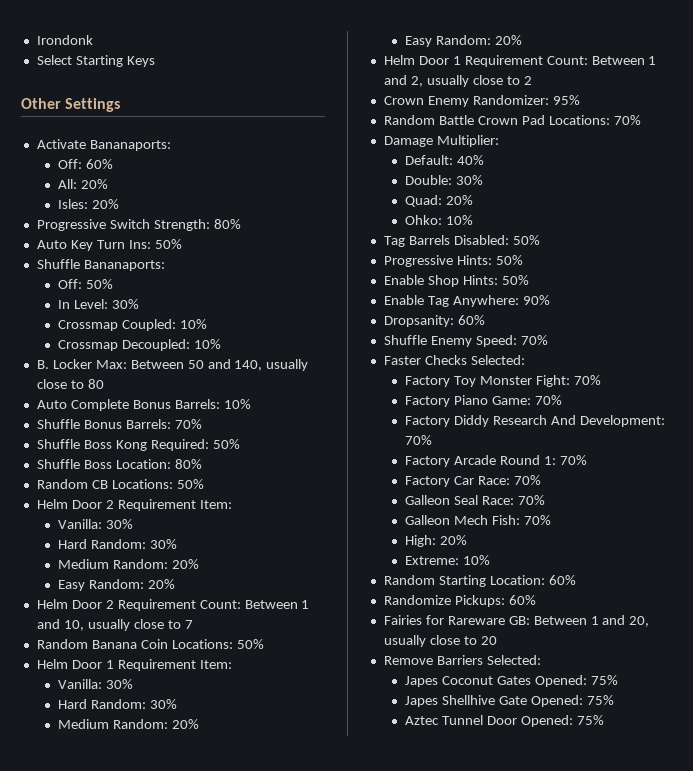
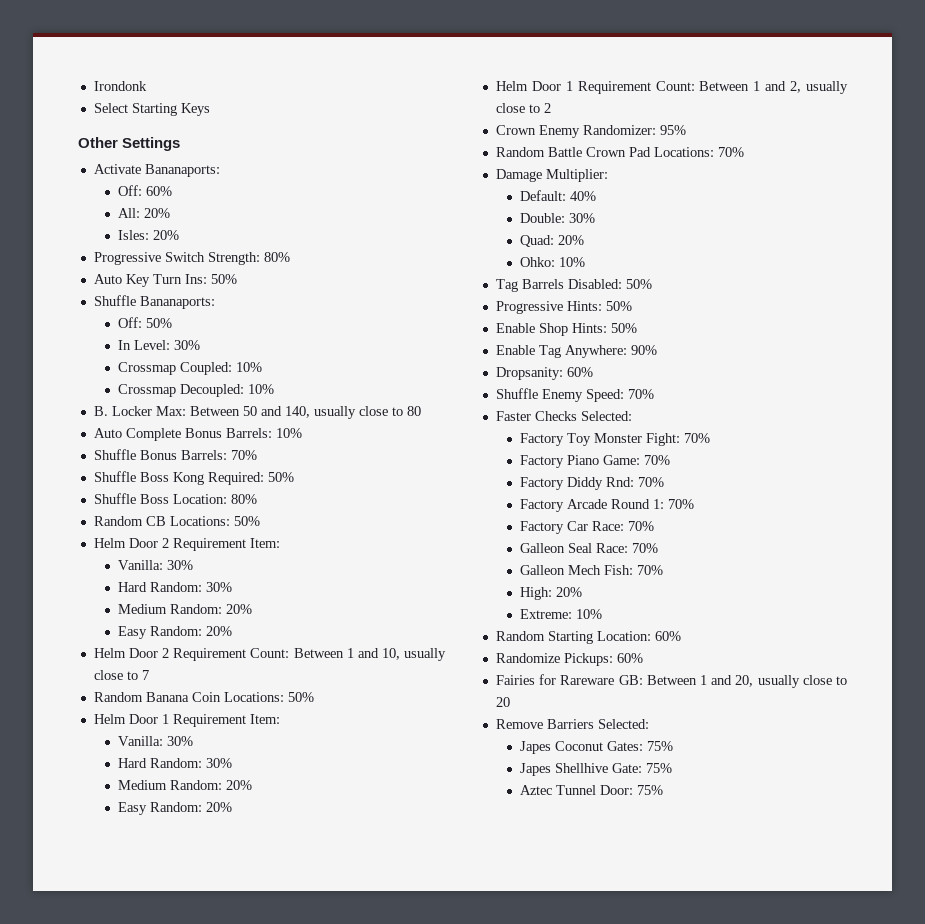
[492,415,665,427] Research And Development: -> [606,477,635,487] Rnd:
[496,675,587,687] Gates Opened: -> [607,741,644,751] Gates:
[498,695,583,707] Gate Opened: -> [612,763,643,773] Gate:
[486,715,573,727] Door Opened: -> [600,785,634,795] Door:

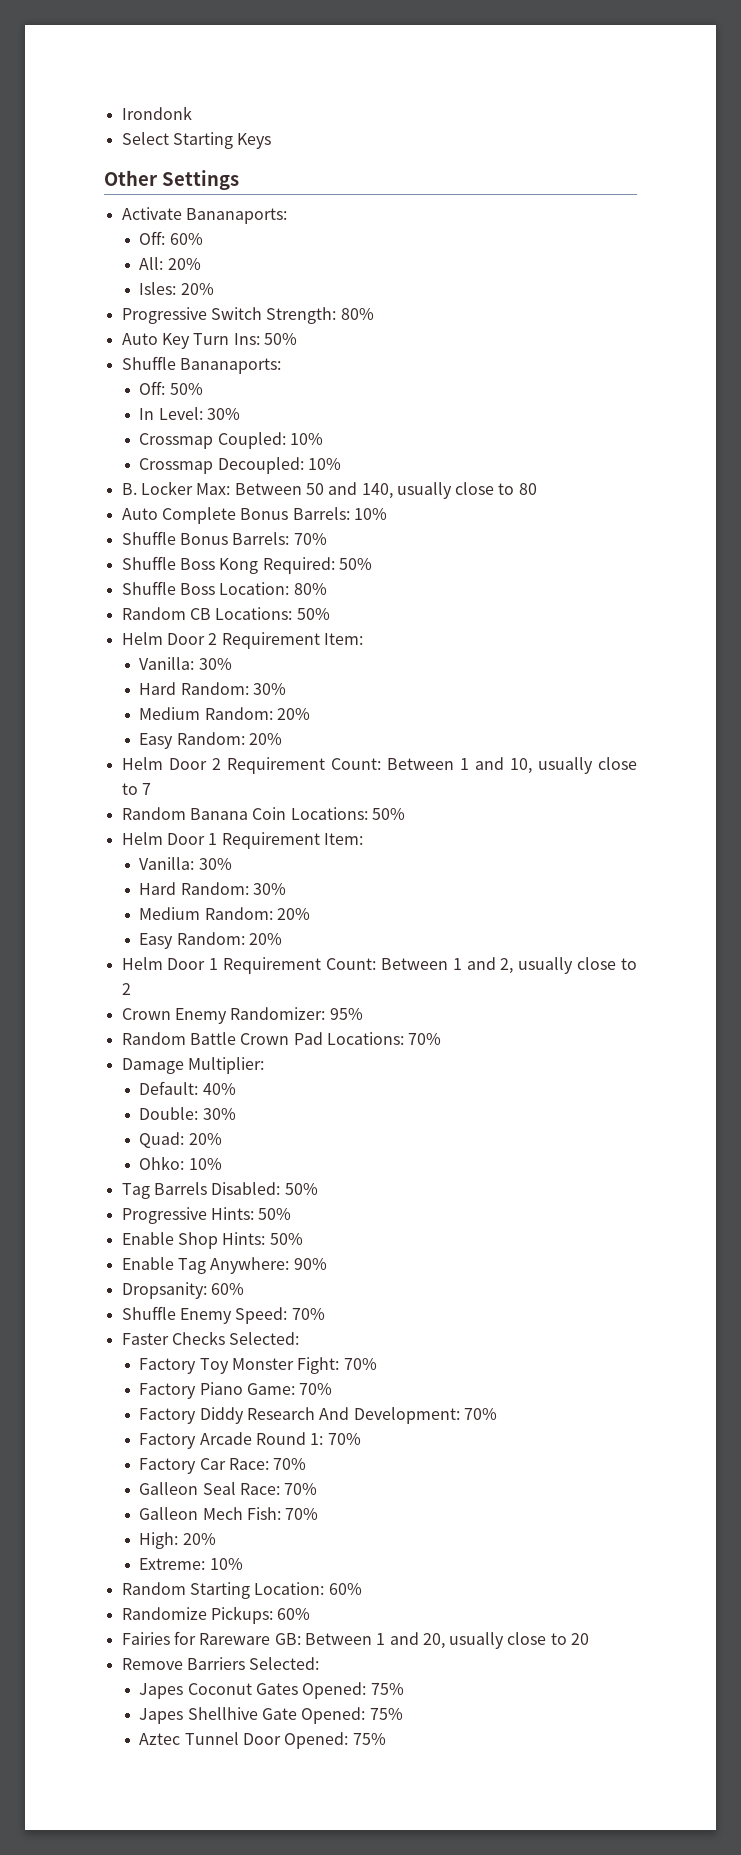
[606,477,635,487] Rnd: -> [246,1407,460,1424] Research And Development:
[607,741,644,751] Gates: -> [255,1682,367,1699] Gates Opened:
[612,763,643,773] Gate: -> [261,1707,366,1724] Gate Opened:
[600,785,634,795] Door: -> [242,1732,349,1749] Door Opened:

